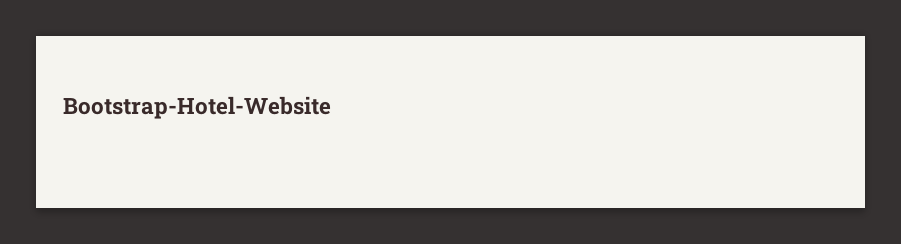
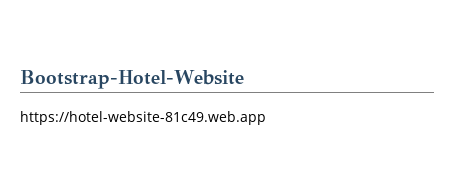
(331, 107) none -> [20,111,266,125] // https://hotel-website-81c49.web.app

